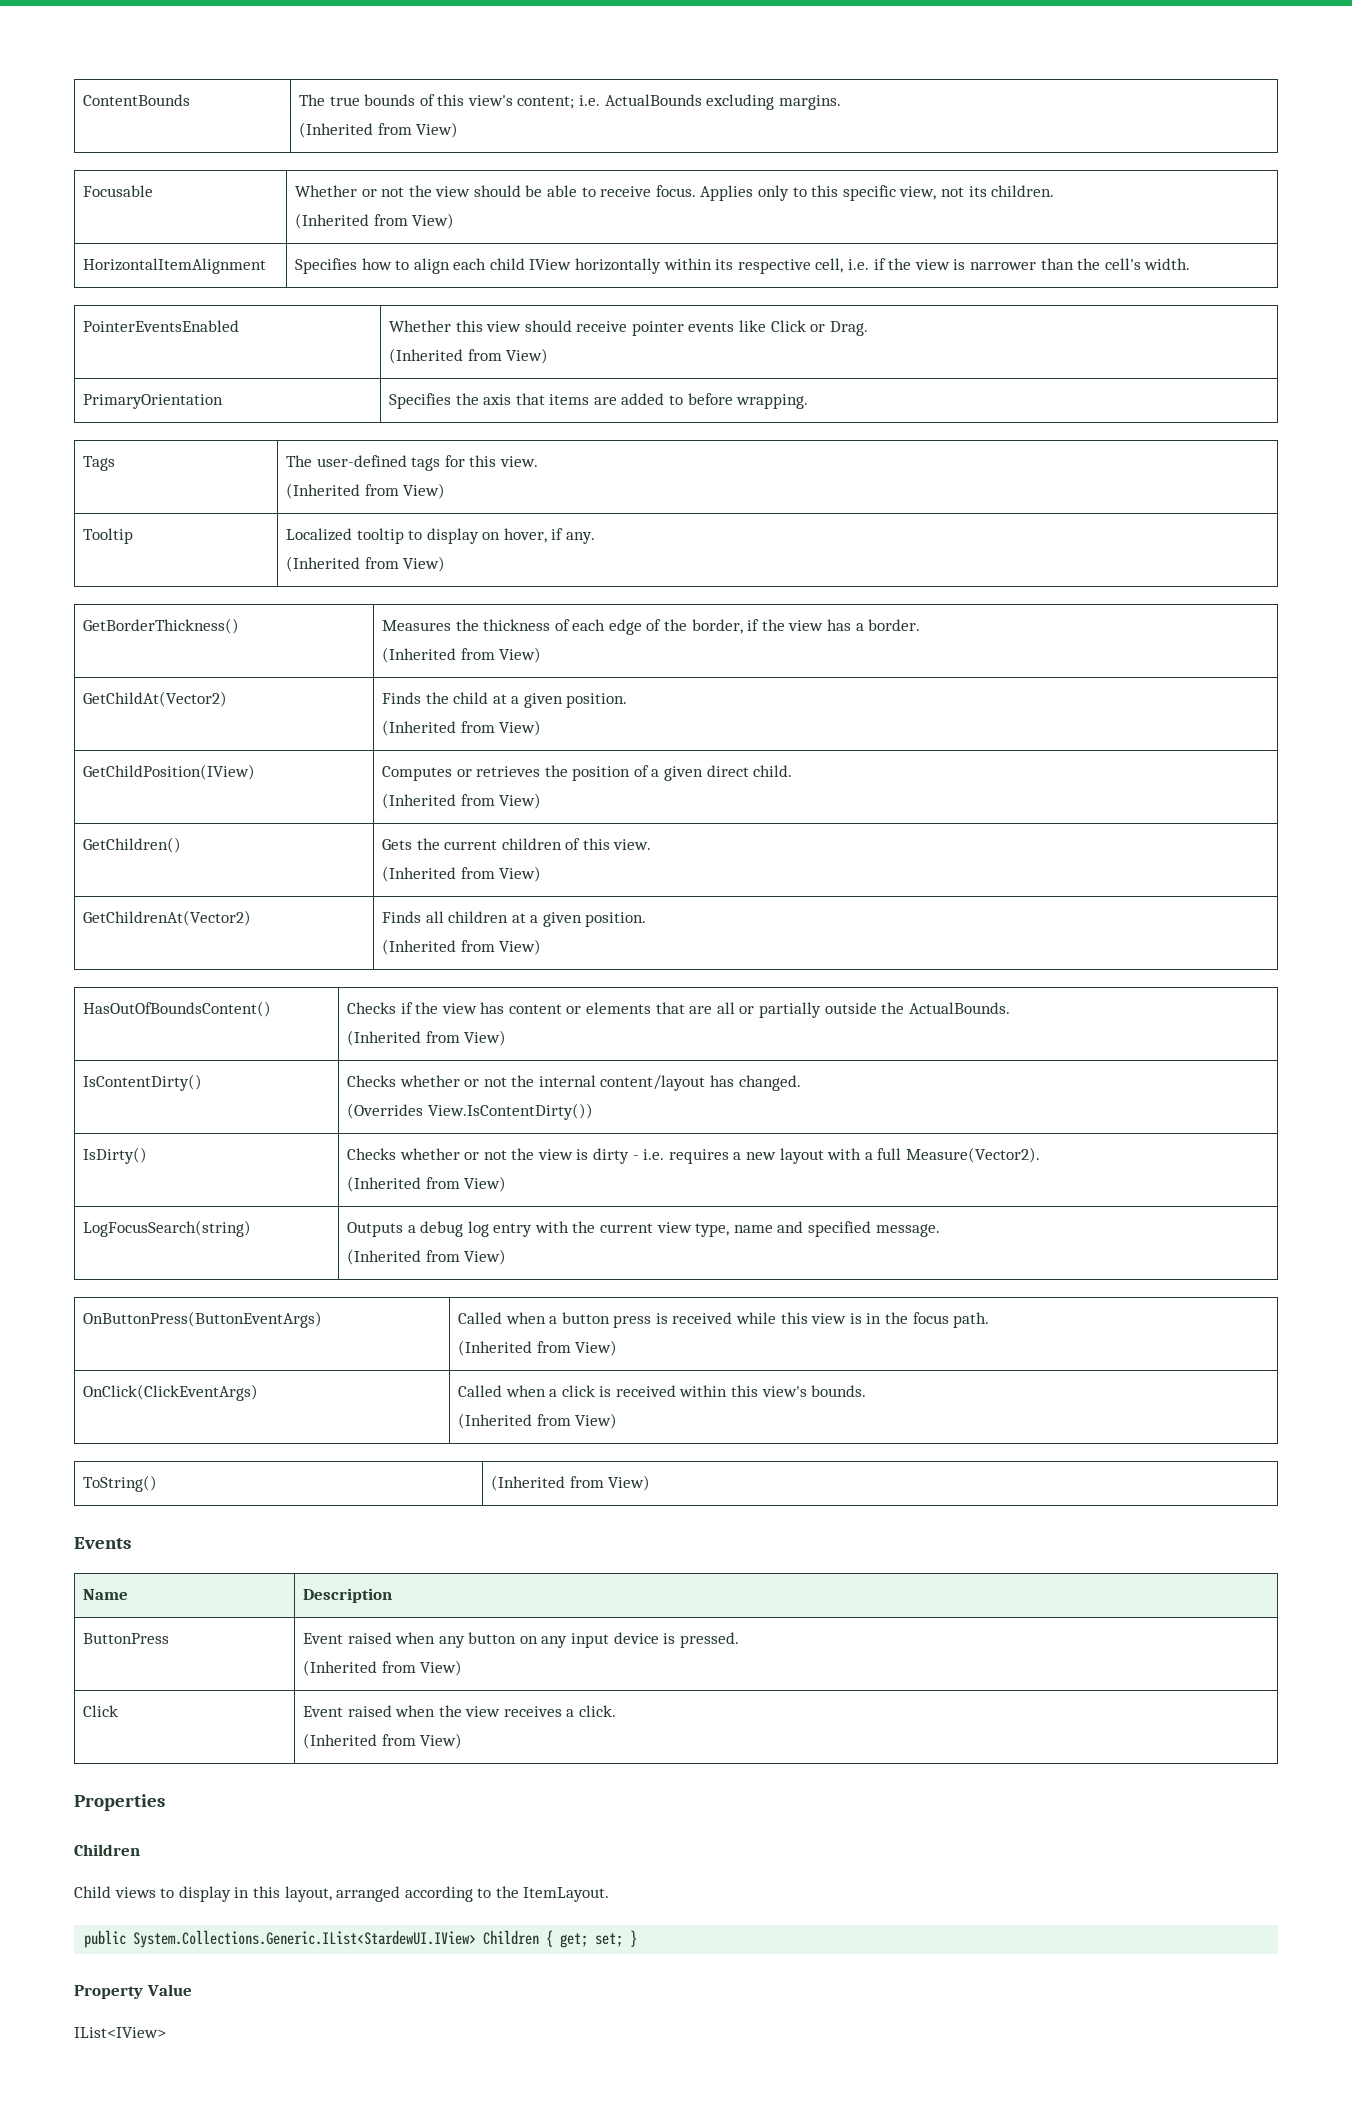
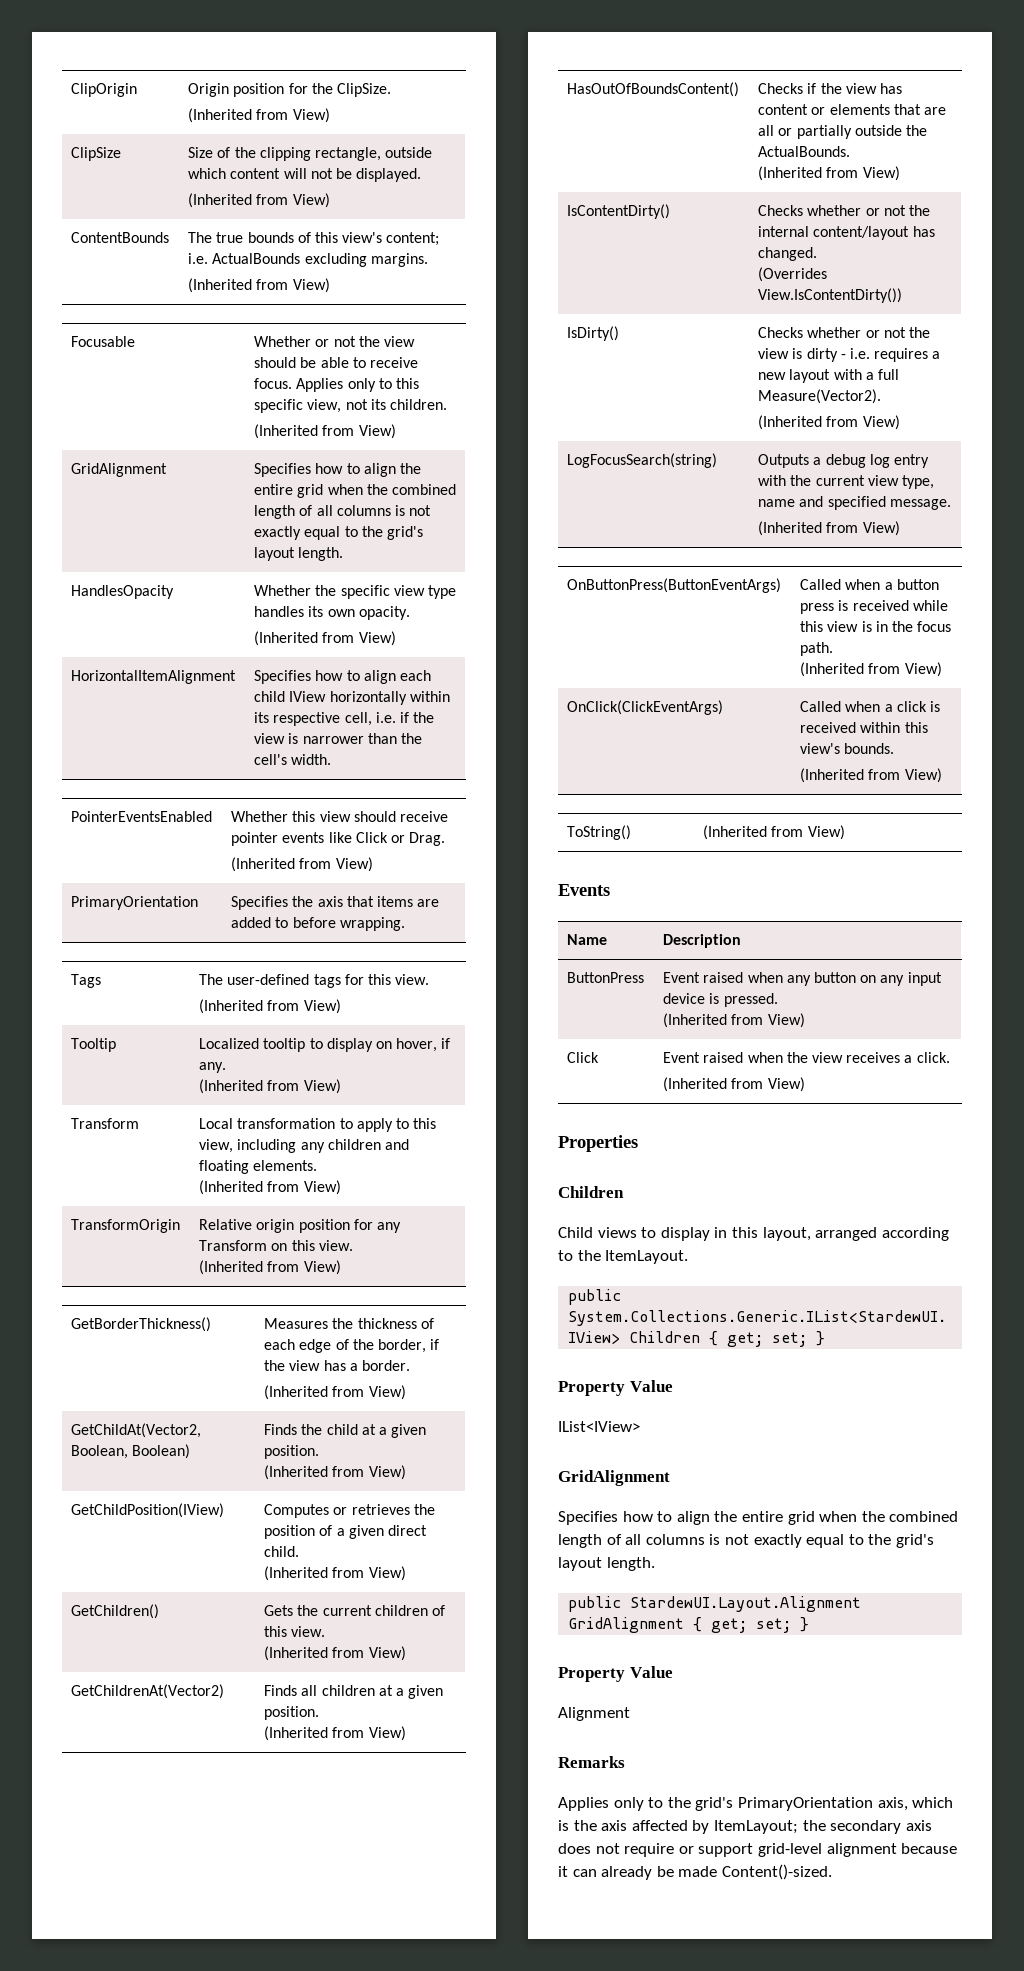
(82, 100) none -> [71,83,138,97] [188,83,392,97] [188,108,330,123] [71,147,122,161] [188,147,433,161] [188,168,422,182] [188,193,330,208] ClipOrigin | Origin position for the ClipSize. // (Inherited from View) // ClipSize | Size of the clipping rectangle, outside which content will not be displayed. // (Inherited from View) //
(455, 221) none -> [71,463,168,477] [254,463,422,477] [254,484,457,498] [254,505,432,519] [254,526,424,540] [254,547,344,561] [71,585,175,599] [254,585,457,599] [254,606,410,620] [254,631,396,646] // GridAlignment | Specifies how to align the entire grid when the combined length of all columns is not exactly equal to the grid's layout length. // HandlesOpacity | Whether the specific view type handles its own opacity. // (Inherited from View)
(446, 564) none -> [71,1118,140,1129] [199,1118,437,1132] [199,1139,410,1153] [199,1160,318,1174] [199,1180,341,1195] [71,1219,181,1233] [199,1219,402,1233] [199,1240,353,1251] [199,1260,341,1275] // Transform | Local transformation to apply to this view, including any children and floating elements. // (Inherited from View) // TransformOrigin | Relative origin position for any Transform on this view. // (Inherited from View)
[82,691,227,707] GetChildAt(Vector2) -> [71,1423,202,1438] [71,1444,191,1459] GetChildAt(Vector2, Boolean, Boolean)
(166, 2032) none -> [558,1470,670,1486] [558,1511,959,1525] [558,1534,934,1548] [558,1557,655,1571] [568,1596,862,1612] [568,1617,810,1633] [558,1666,673,1682] [558,1707,630,1721] [558,1756,625,1768] [558,1797,954,1811] [558,1820,932,1834] [558,1843,958,1857] [558,1864,832,1880] // GridAlignment // Specifies how to align the entire grid when the combined length of all columns is not exactly equal to the grid's layout length. // public StardewUI.Layout.Alignment GridAlignment { get; set; } // Property Value // Alignment // Remarks // Applies only to the grid's PrimaryOrientation axis, which is the axis affected by ItemLayout; the secondary axis does not require or support grid-level alignment because it can already be made Content()-sized.

